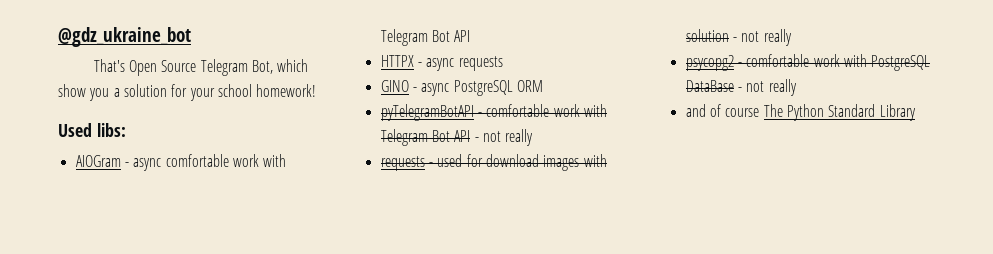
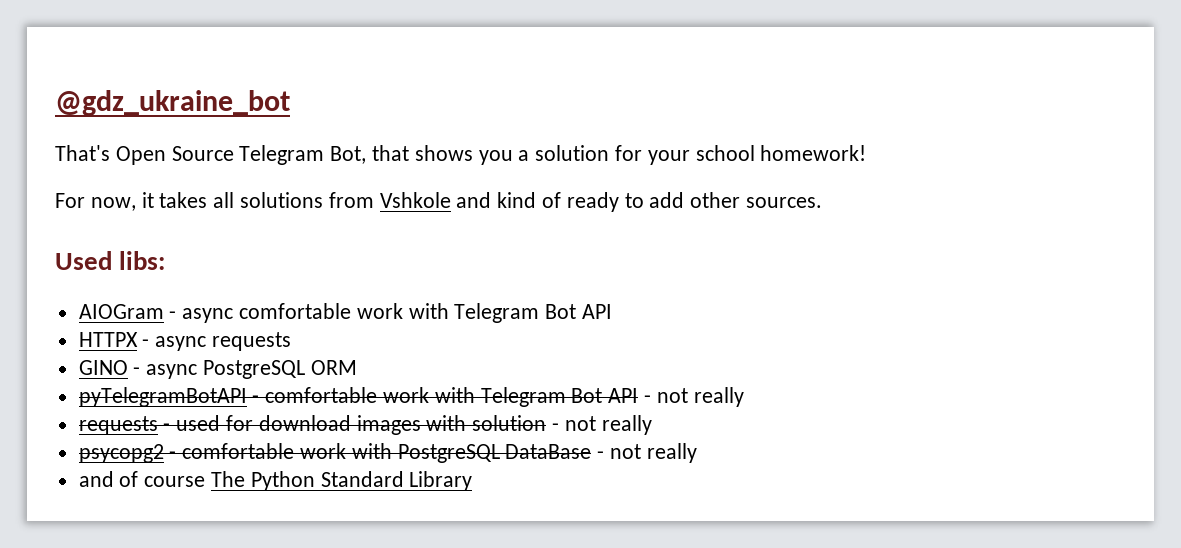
[277,59,309,72] [58,84,86,97] which show -> [372,145,473,161] that shows
(317, 90) none -> [55,192,823,212] // For now, it takes all solutions from Vshkole and kind of ready to add other sources.

